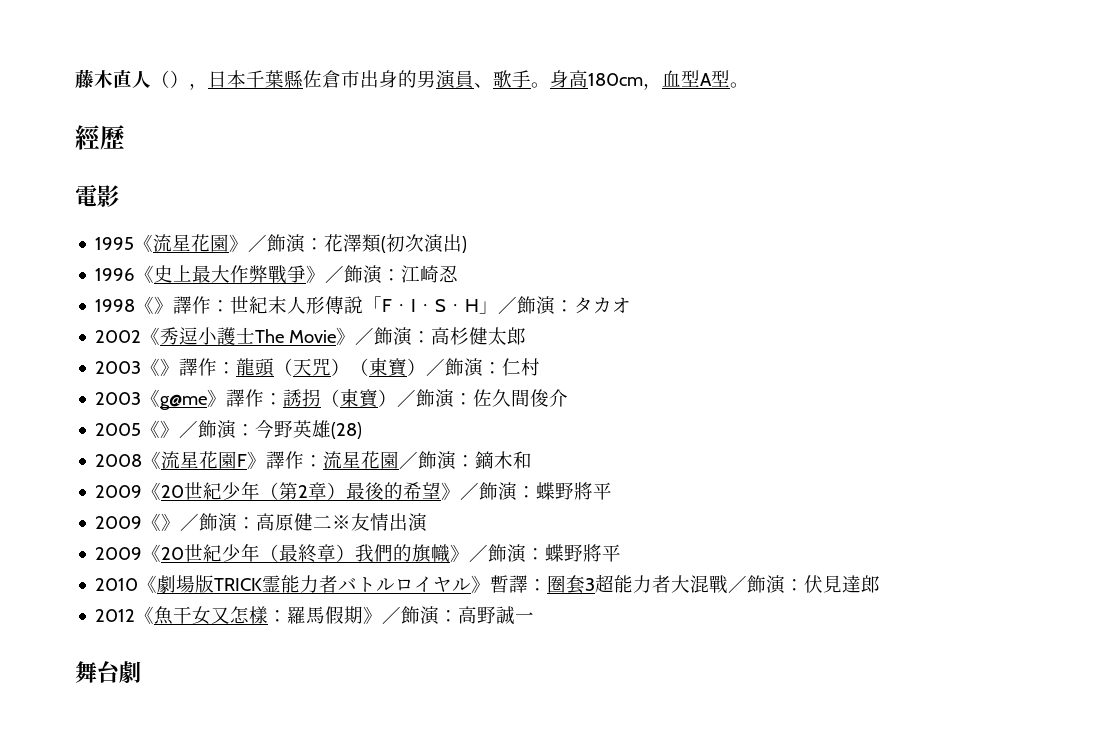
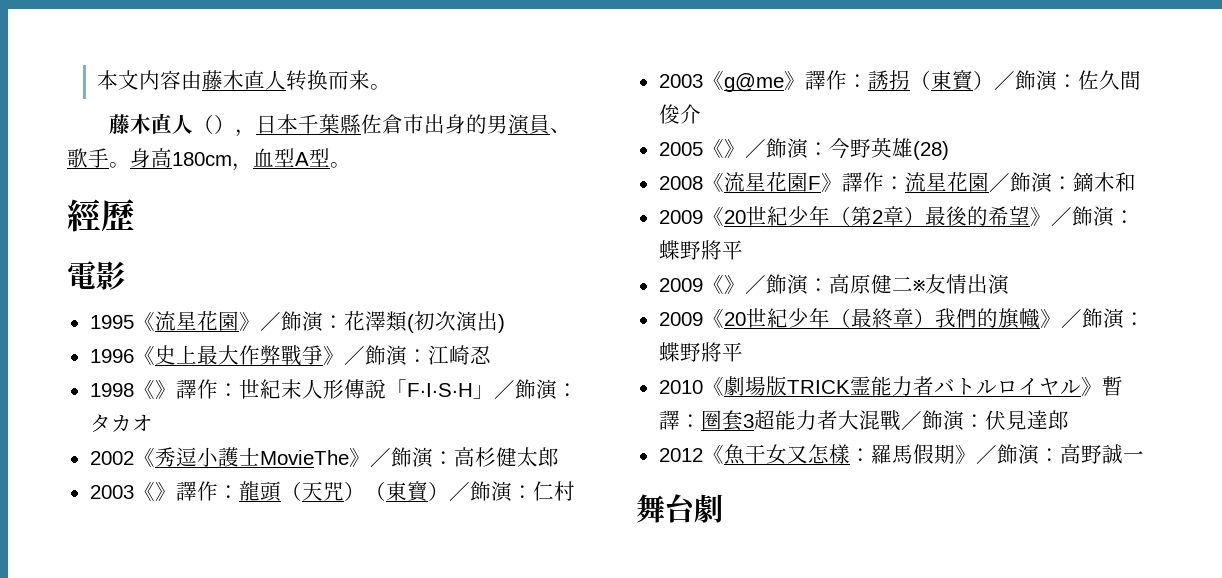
(75, 78) none -> [97,70,392,91] 本文内容由藤木直人转换而来。 //
[255,329,337,343] The Movie -> [259,450,349,465] MovieThe

